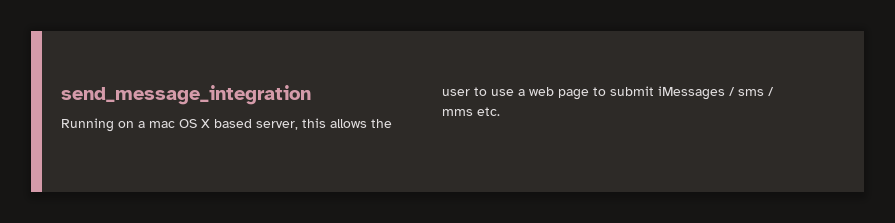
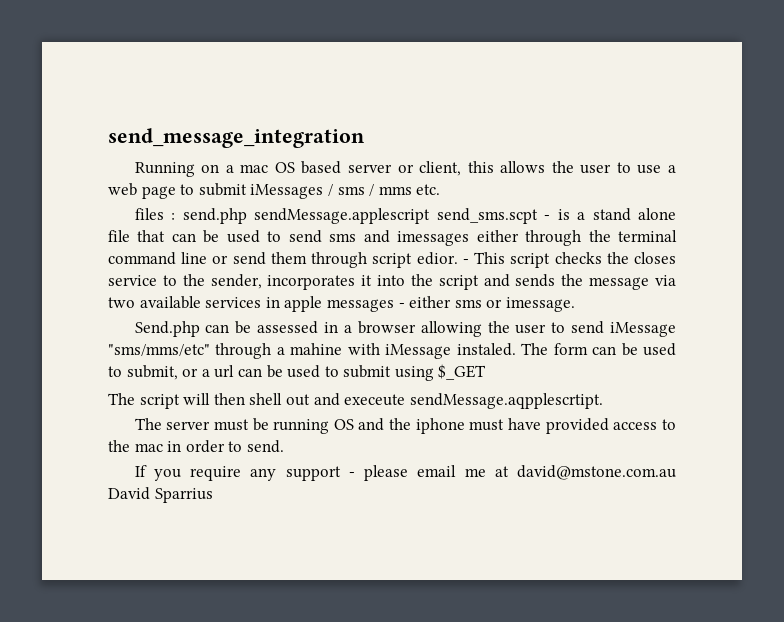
[201,119,298,130] X based server, -> [301,161,462,176] based server or client,
(500, 111) none -> [134,208,676,224] [108,230,677,246] [108,252,676,268] [108,274,676,290] [108,296,575,312] [134,321,676,337] [108,343,676,359] [108,364,487,381] [108,393,603,409] [134,418,677,434] [108,440,284,453] [134,465,676,481] [108,487,213,503] // files : send.php sendMessage.applescript send_sms.scpt - is a stand alone file that can be used to send sms and imessages either through the terminal command line or send them through script edior. - This script checks the closes service to the sender, incorporates it into the script and sends the message via two available services in apple messages - either sms or imessage. // Send.php can be assessed in a browser allowing the user to send iMessage "sms/mms/etc" through a mahine with iMessage instaled. The form can be used to submit, or a url can be used to submit using $_GET // The script will then shell out and execeute sendMessage.aqpplescrtipt. // The server must be running OS and the iphone must have provided access to the mac in order to send. // If you require any support - please email me at david@mstone.com.au David Sparrius

